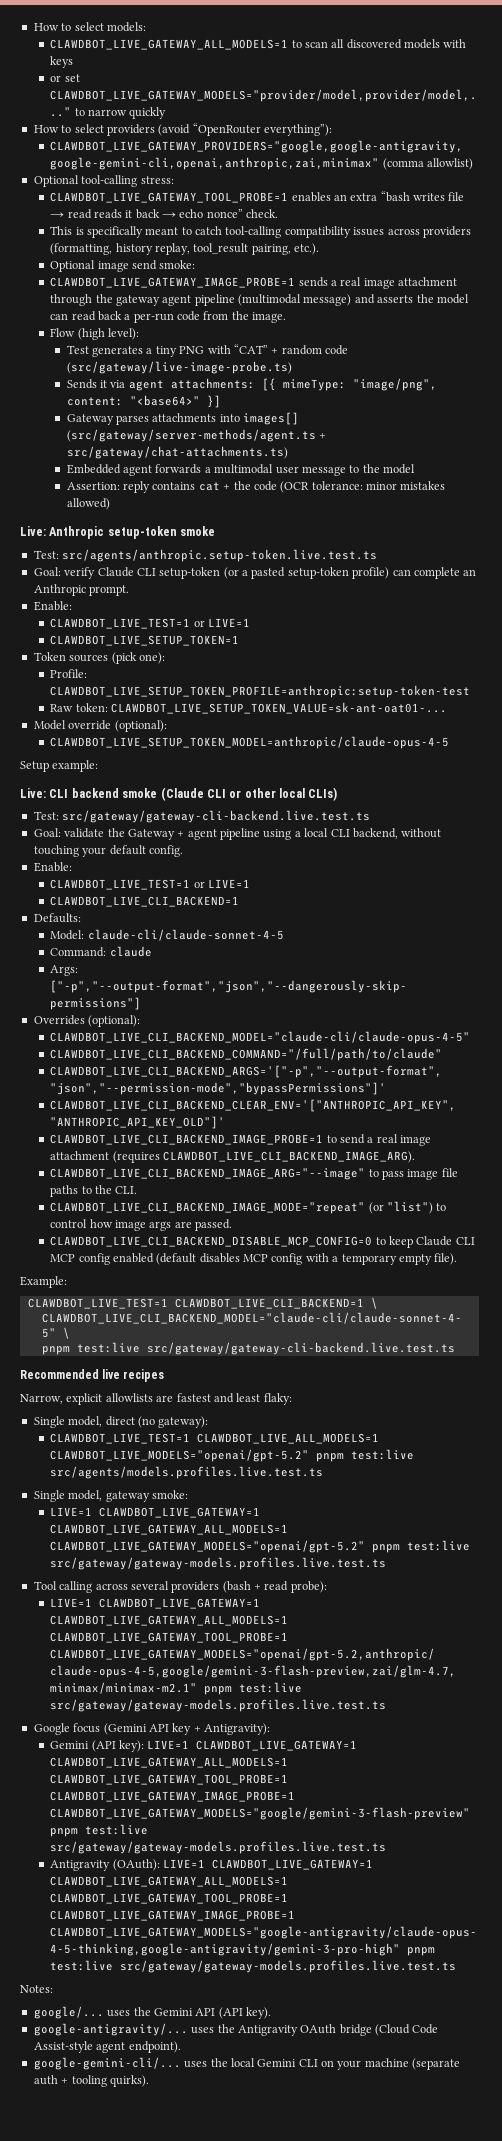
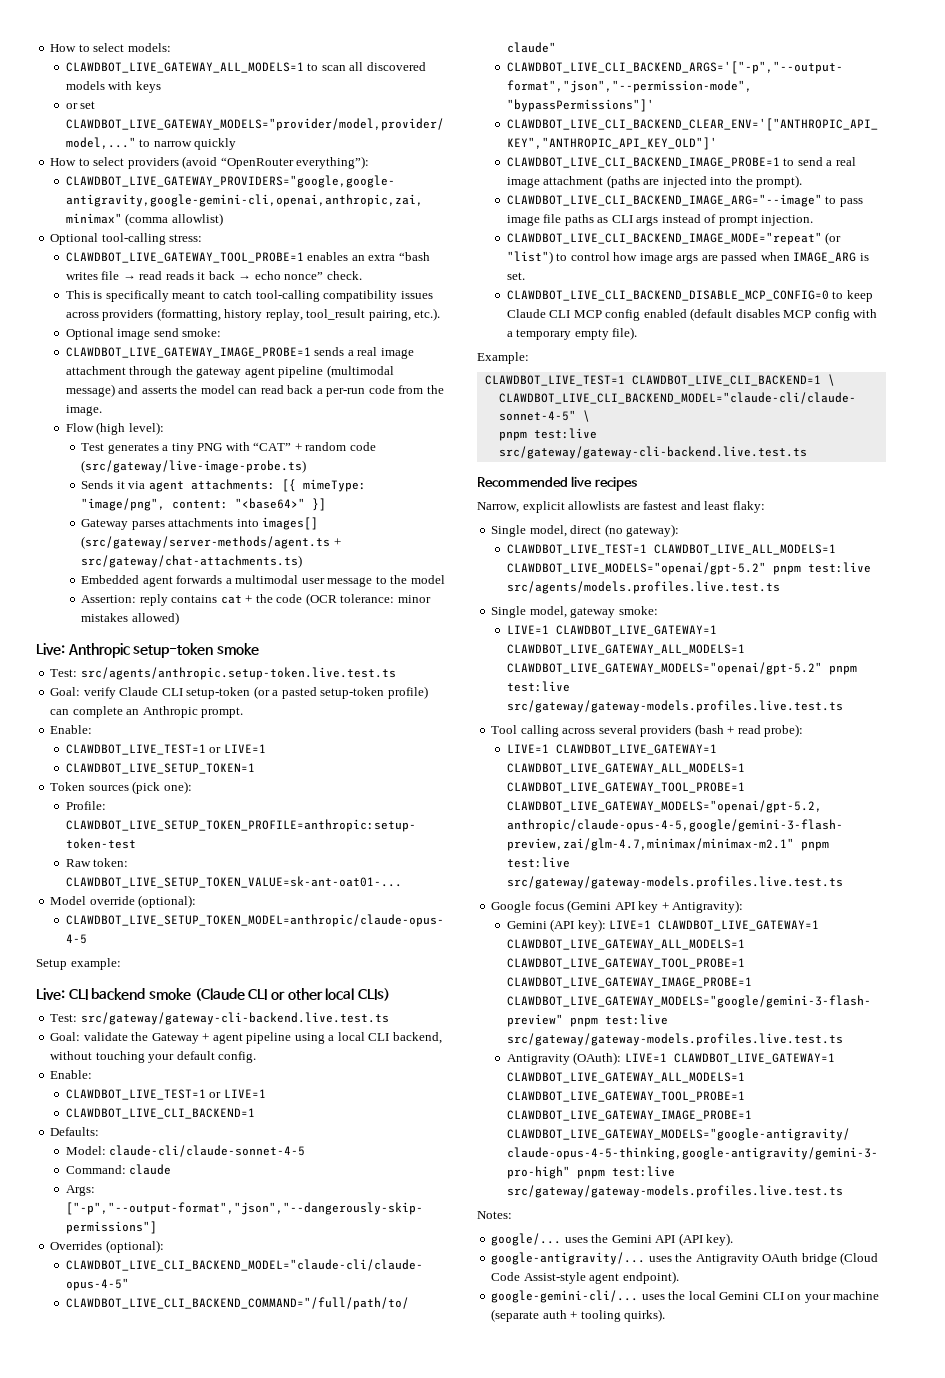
[112,1151,415,1163] (requires CLAWDBOT_LIVE_CLI_BACKEND_IMAGE_ARG). -> [606,175,803,188] (paths are injected into the prompt).
[81,1185,138,1194] to the CLI. -> [597,214,814,226] as CLI args instead of prompt injection.
[195,1219,233,1231] passed. -> [721,252,869,264] [506,272,525,280] passed when IMAGE_ARG is set.

